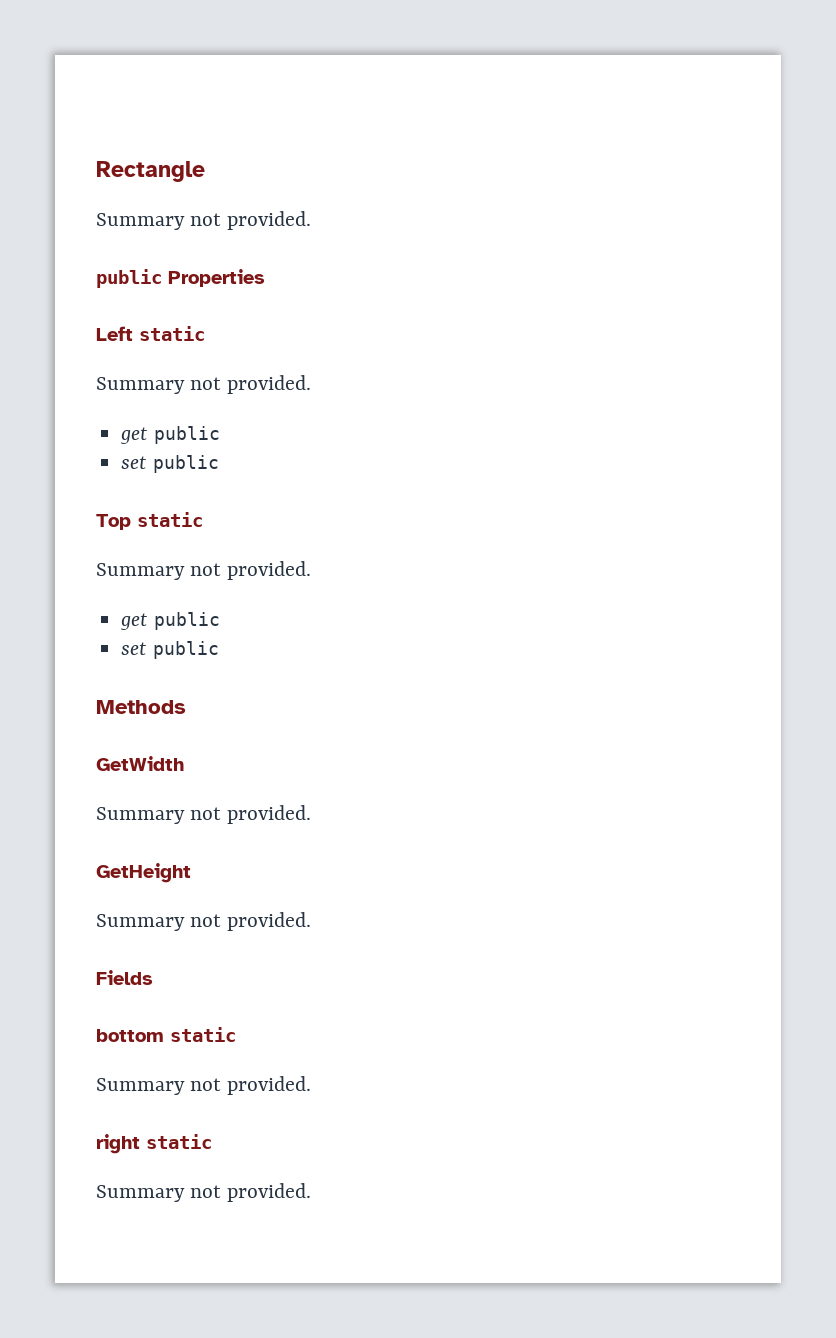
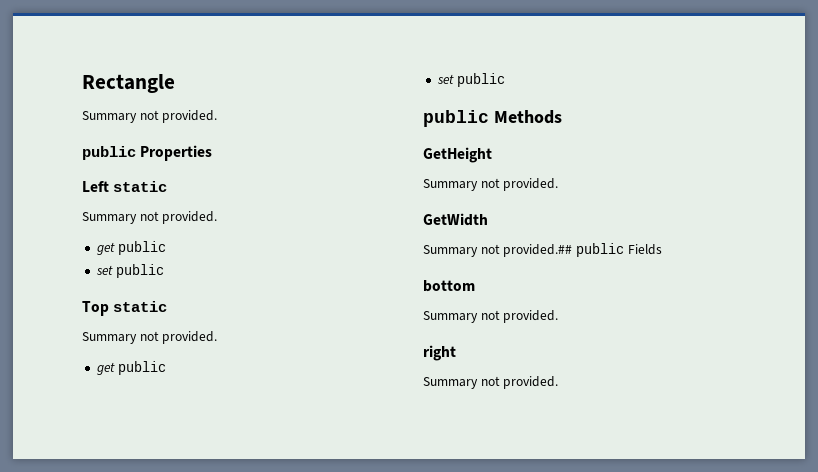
(219, 650) none -> [423,110,489,127] public
[96,756,184,771] [96,805,312,824] // GetWidth // Summary not provided. -> (562, 117) none
(312, 921) none -> [423,213,488,226] [423,243,624,257] GetWidth // Summary not provided.## public
[170,1027,236,1042] static -> (475, 286) none
[146,1134,212,1149] static -> (456, 353) none

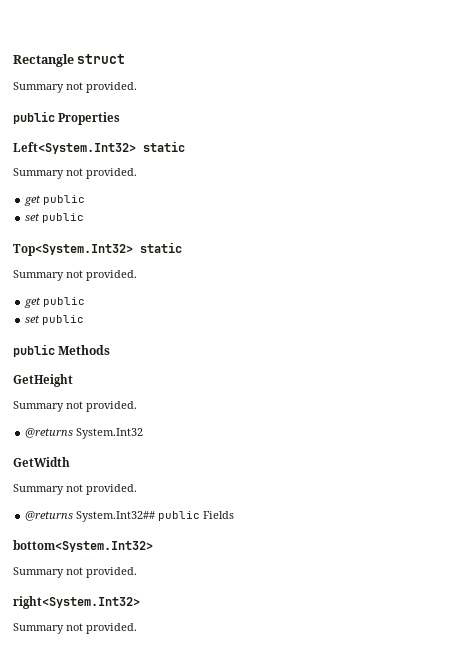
(175, 83) none -> [77,54,126,64] struct
[82,181,168,192] [82,211,218,224] [96,241,166,255] [95,264,164,278] [82,301,109,316] Left static // Summary not provided. // get public // set public // Top -> [13,141,185,154] [13,168,137,179] [24,195,86,206] [25,213,85,223] [13,244,133,256] Left<System.Int32> static // Summary not provided. // get public // set public // Top<System.Int32>
(559, 184) none -> [25,428,144,439] // @returns System.Int32
[503,243,662,257] [423,280,475,292] [423,310,559,323] [423,345,456,361] [423,376,559,389] provided.## public Fields // bottom // Summary not provided. // right // Summary not provided. -> [86,484,137,495] [25,511,235,522] [13,540,153,552] [13,567,137,578] [13,596,140,609] [13,623,137,634] provided. // @returns System.Int32## public Fields // bottom<System.Int32> // Summary not provided. // right<System.Int32> // Summary not provided.

